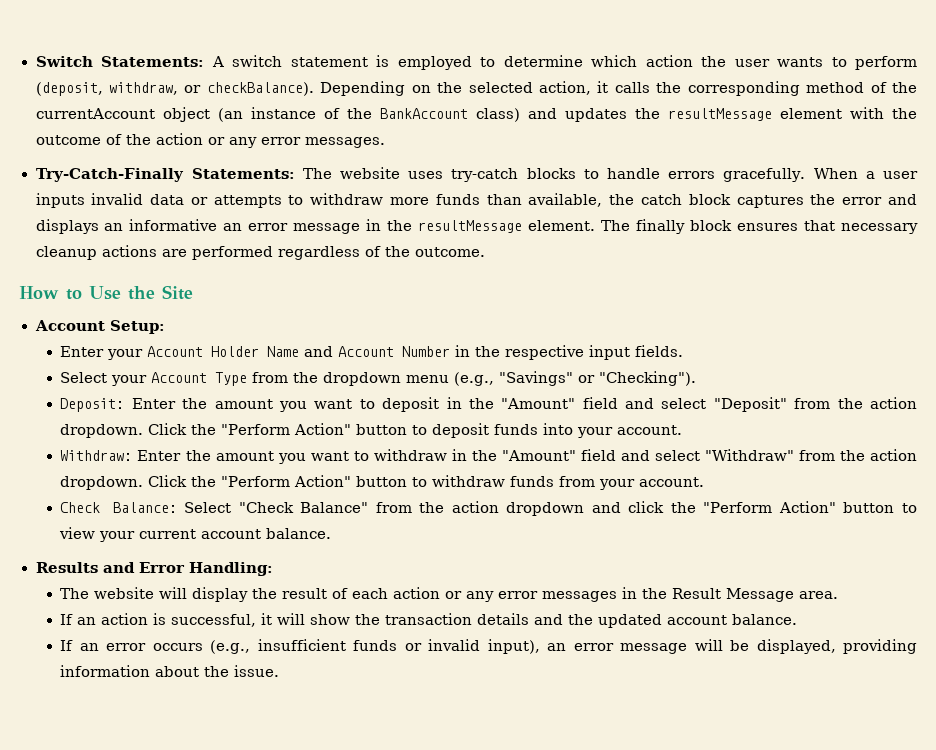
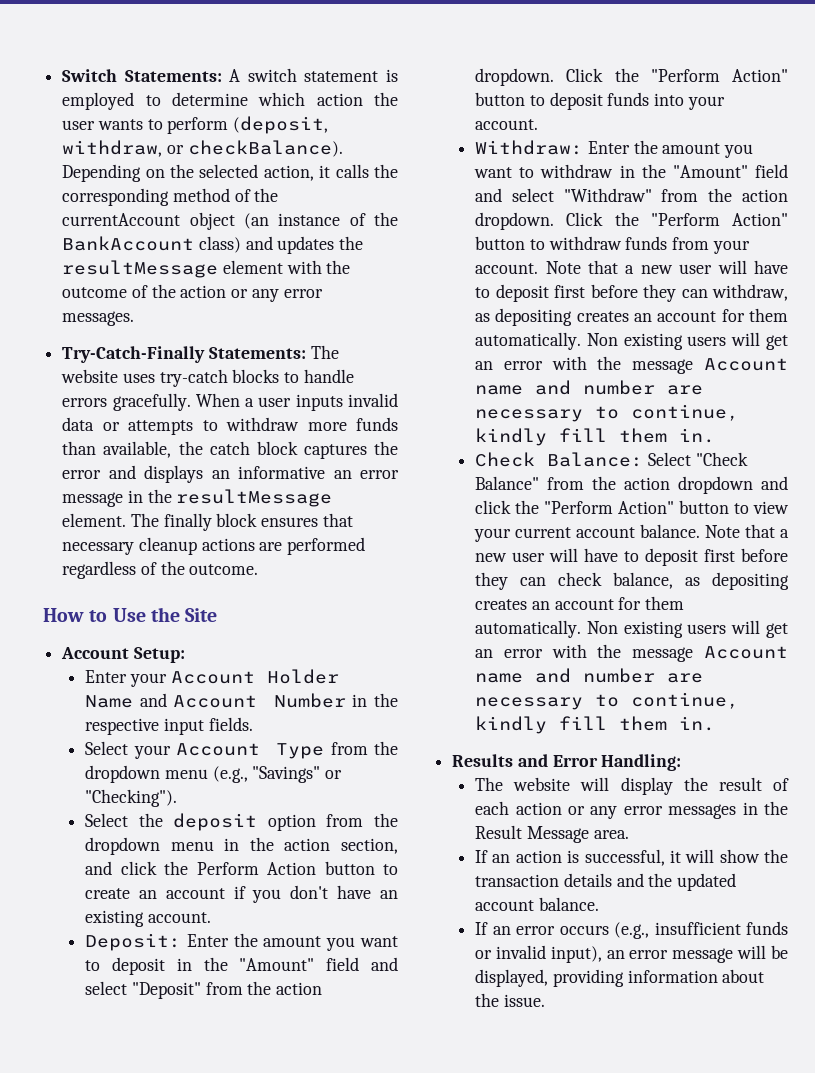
(697, 378) none -> [85,813,398,831] [85,837,399,855] [85,861,398,875] [85,885,398,903] [85,910,211,927] // Select the deposit option from the dropdown menu in the action section, and click the Perform Action button to create an account if you don't have an existing account.
(705, 482) none -> [545,260,789,274] [475,284,788,302] [475,308,788,326] [475,332,788,350] [475,356,788,374] [475,380,704,395] [475,404,740,422] [475,428,716,446] Note that a new user will have to deposit first before they can withdraw, as depositing creates an account for them automatically. Non existing users will get an error with the message Account name and number are necessary to continue, kindly fill them in.
(332, 533) none -> [705,524,789,538] [475,548,788,566] [475,572,789,590] [475,596,685,610] [475,620,788,638] [475,644,788,662] [475,668,704,683] [475,692,740,710] [475,716,716,734] Note that a new user will have to deposit first before they can check balance, as depositing creates an account for them automatically. Non existing users will get an error with the message Account name and number are necessary to continue, kindly fill them in.

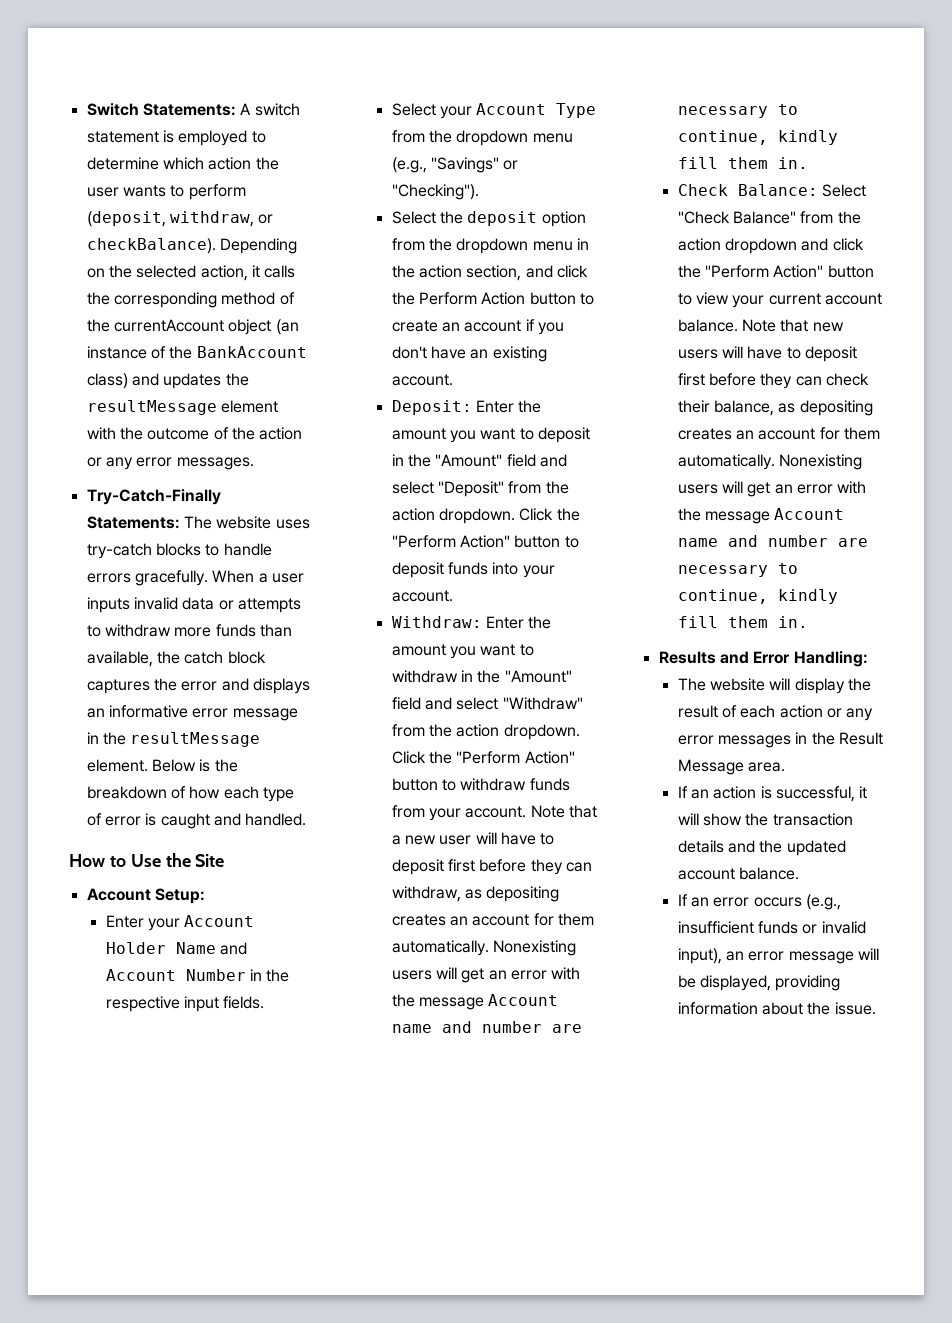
[333,470,352,479] an -> (188, 711) none
[130,513,353,531] [62,537,366,555] [62,561,259,579] The finally block ensures that necessary cleanup actions are performed regardless of the outcome. -> [151,759,238,772] [86,786,294,802] [86,813,307,829] Below is the breakdown of how each type of error is caught and handled.
[586,333,683,350] Non existing -> [492,940,576,956] Nonexisting
[780,529,789,538] [475,552,546,562] a new user -> [812,322,844,332] [677,349,718,359] new users
(603, 579) none -> [677,400,710,413] their
[586,621,683,638] Non existing -> [778,454,862,470] Nonexisting

